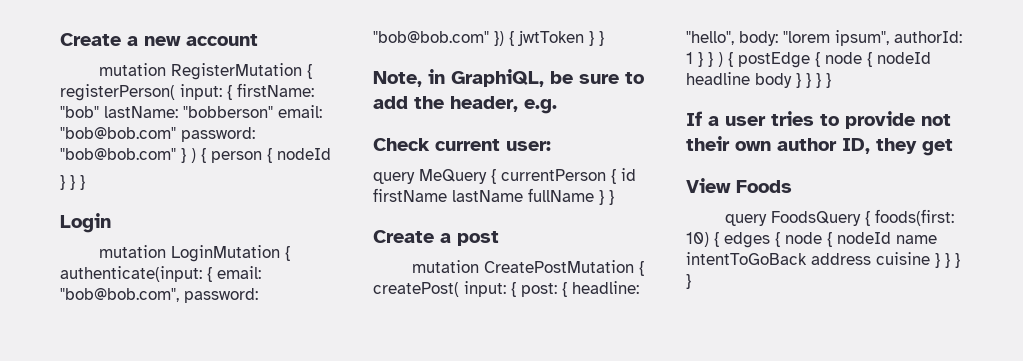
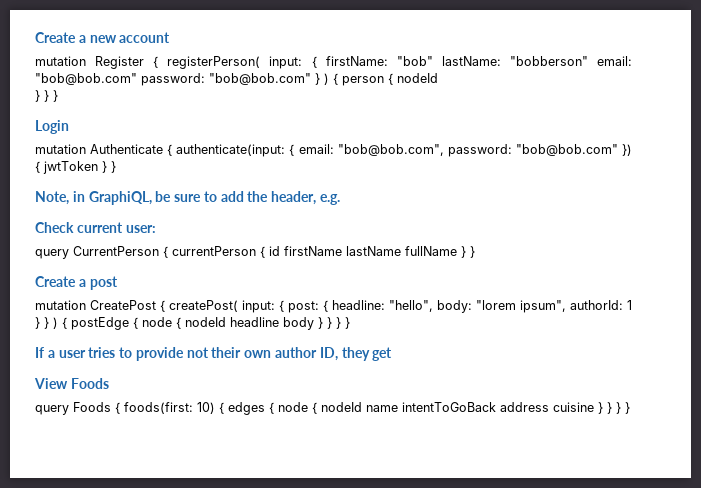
[171,63,303,80] RegisterMutation -> [95,56,145,69] Register
[171,245,281,262] LoginMutation -> [90,144,164,154] Authenticate
[419,169,487,184] MeQuery -> [73,246,159,256] CurrentPerson
[484,260,635,273] CreatePostMutation -> [90,300,156,310] CreatePost
[771,211,862,226] FoodsQuery -> [73,402,111,412] Foods

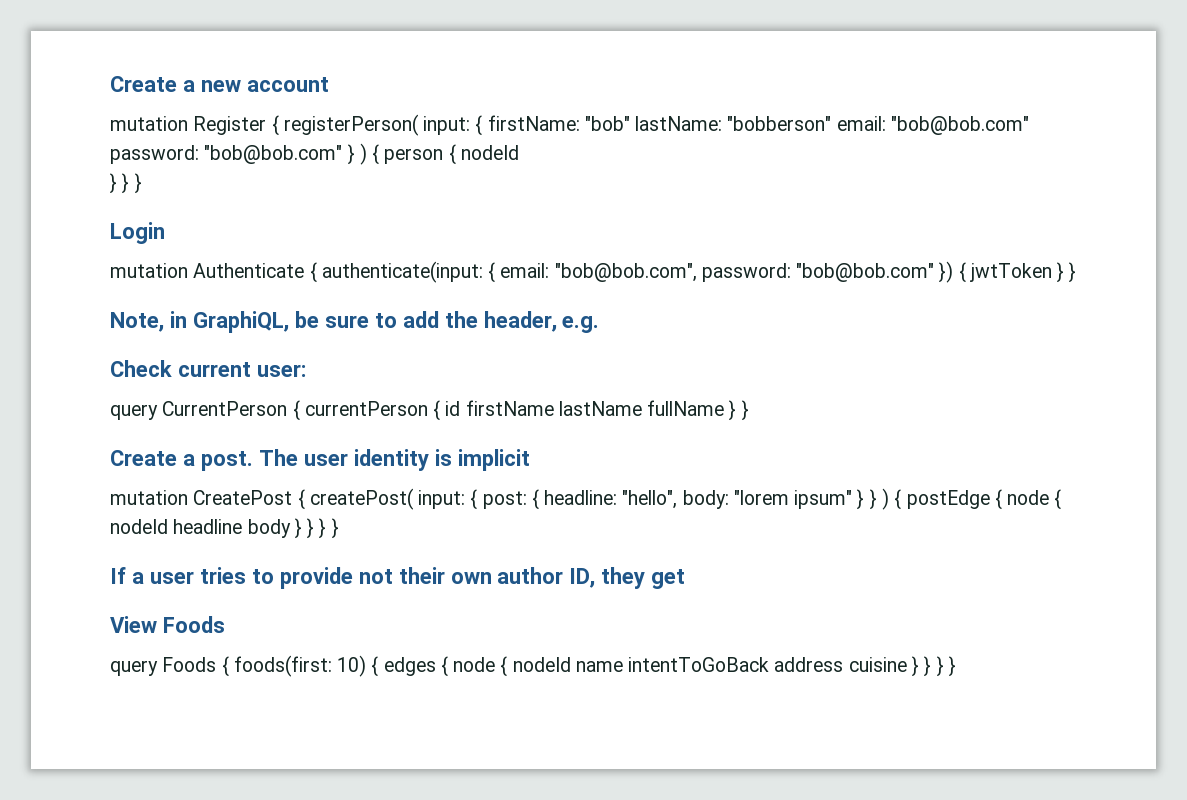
[89,276,118,290] post -> [200,449,530,471] post. The user identity is implicit
[520,300,632,313] ipsum", authorId: 1 -> [794,490,853,509] ipsum"

